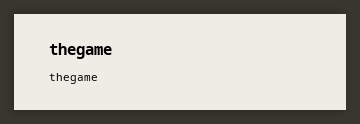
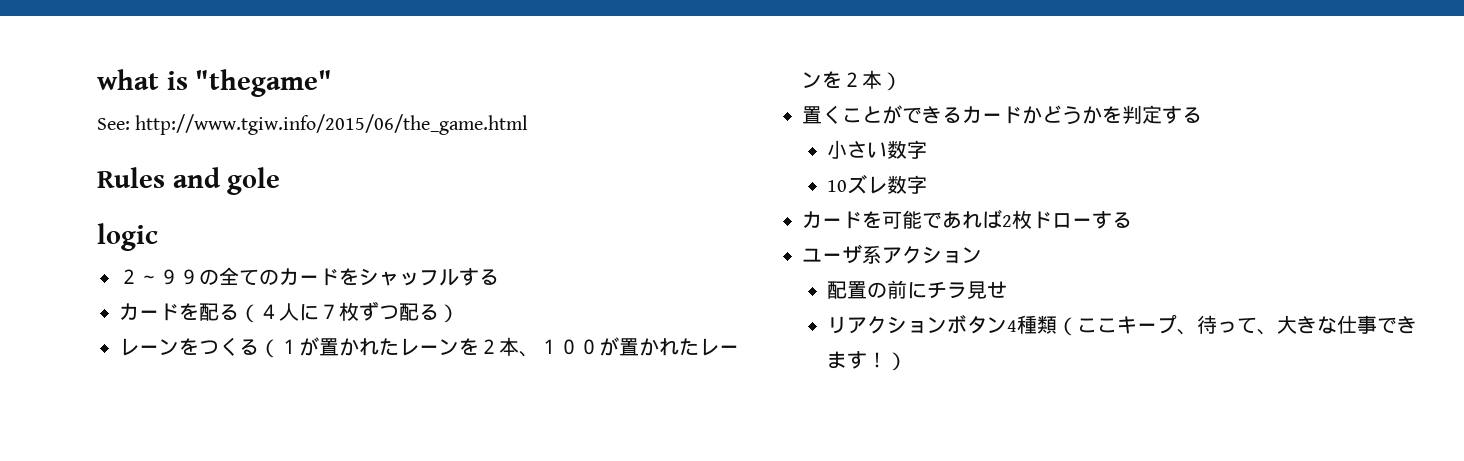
[49,43,112,59] [49,73,98,84] thegame // thegame -> [97,69,333,97] [97,114,529,135] [97,167,281,195] [97,223,158,251] [119,267,499,286] [119,301,459,323] [119,337,739,358] [802,70,902,91] [802,105,1202,125] [826,140,927,159] [826,174,927,194] [802,209,1132,229] [802,244,982,264] [826,280,1007,299] [826,314,1417,336] [826,351,907,371] what is "thegame" // See: http://www.tgiw.info/2015/06/the_game.html // Rules and gole // logic // ２～９９の全てのカードをシャッフルする // カードを配る（４人に７枚ずつ配る） // レーンをつくる（１が置かれたレーンを２本、１００が置かれたレーンを２本） // 置くことができるカードかどうかを判定する // 小さい数字 // 10ズレ数字 // カードを可能であれば2枚ドローする // ユーザ系アクション // 配置の前にチラ見せ // リアクションボタン4種類（ここキープ、待って、大きな仕事できます！）

